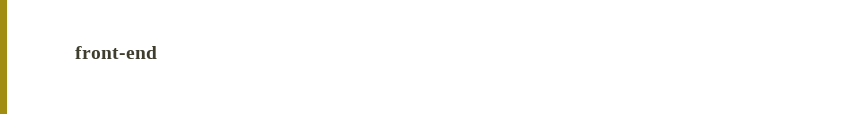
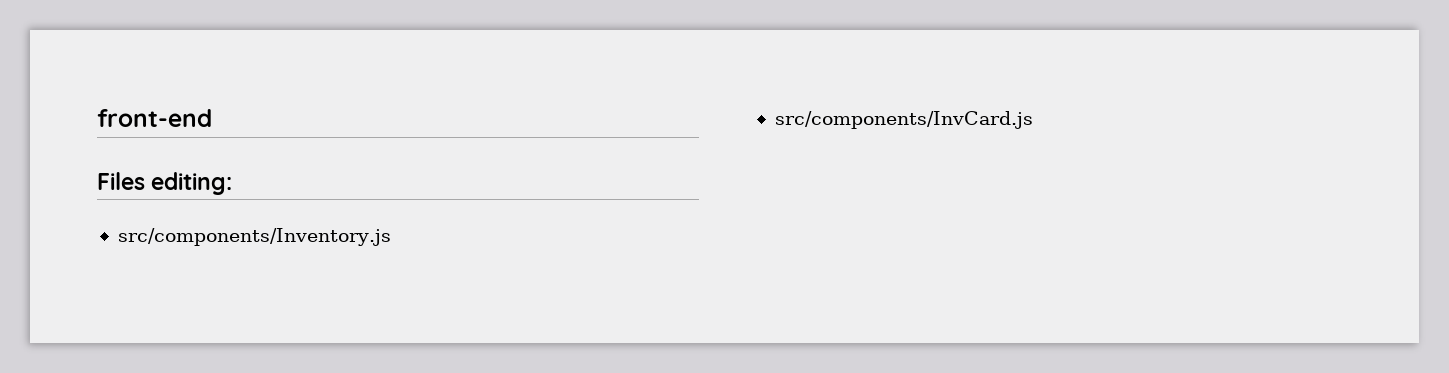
(157, 52) none -> [97,172,233,195] [117,228,391,246] [774,111,1033,129] // Files editing: // src/components/Inventory.js // src/components/InvCard.js

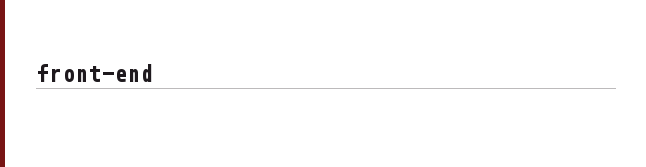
[97,172,233,195] [117,228,391,246] [774,111,1033,129] // Files editing: // src/components/Inventory.js // src/components/InvCard.js -> (153, 73) none

